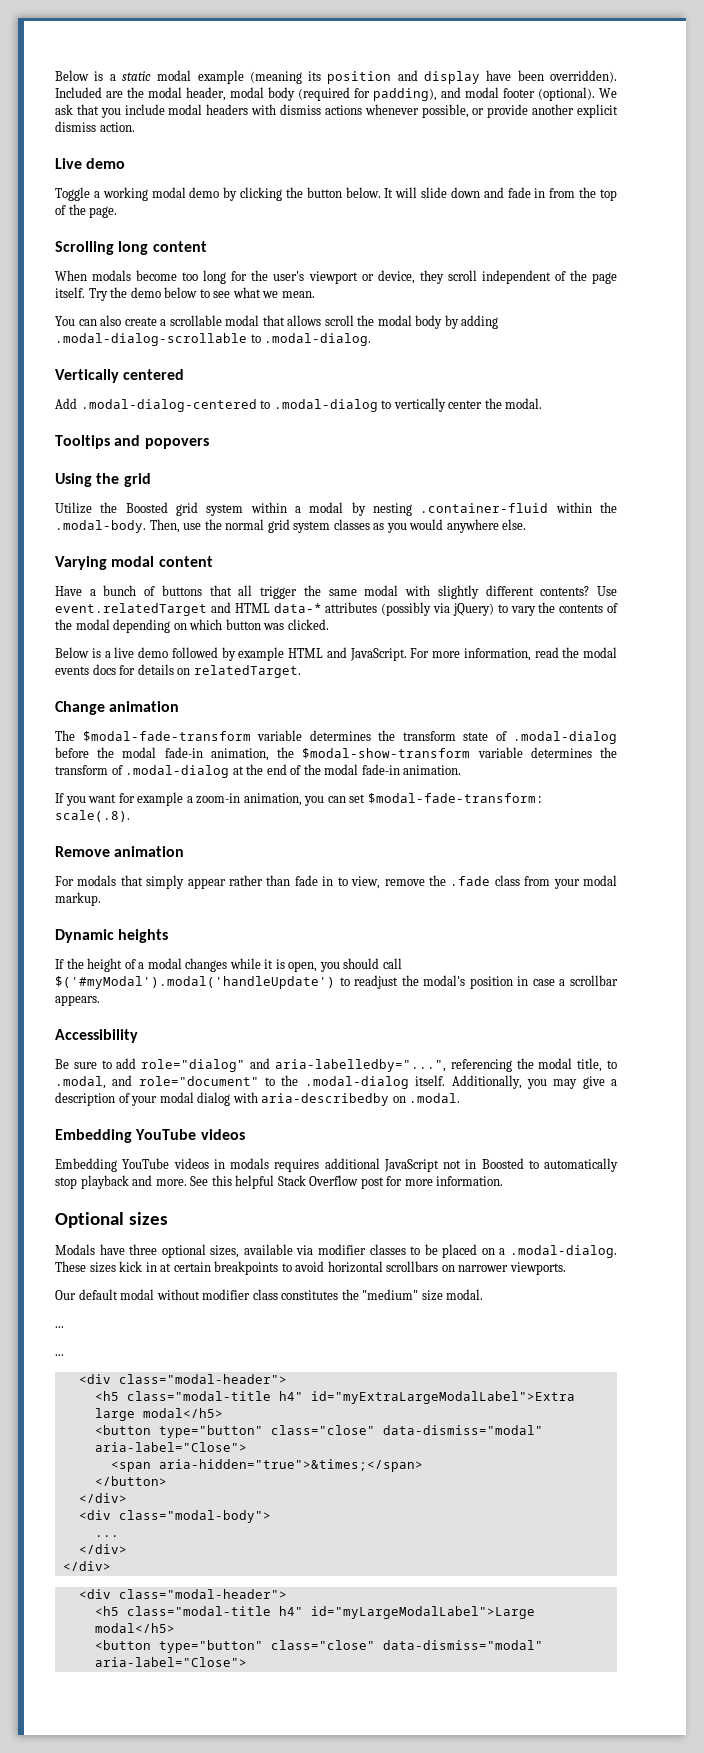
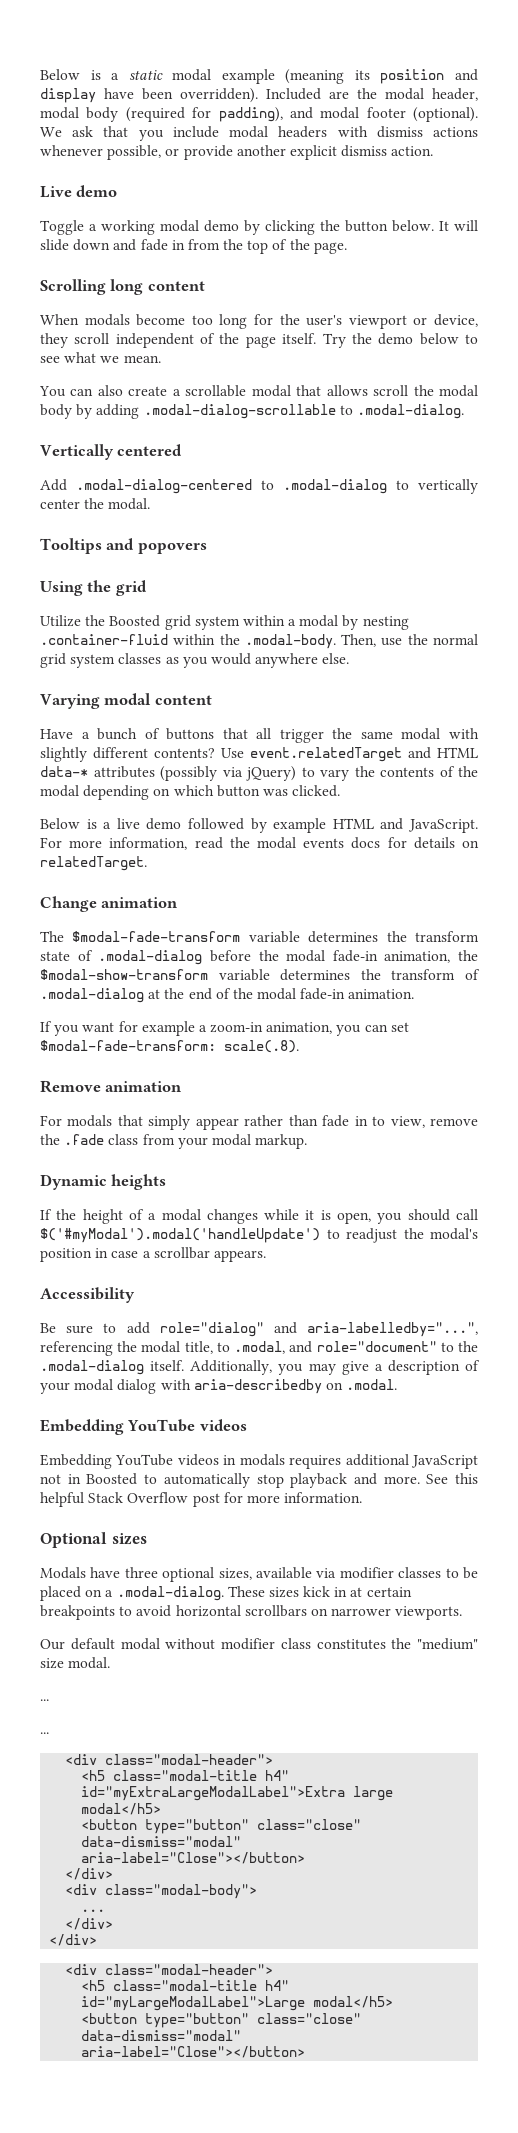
[94,1442,247,1452] [110,1459,423,1472] [94,1476,167,1486] aria-label="Close"> // <span aria-hidden="true">&times;</span> // </button> -> [81,1852,306,1864] aria-label="Close"></button>
[94,1657,247,1667] aria-label="Close"> -> [81,2046,306,2058] aria-label="Close"></button>

